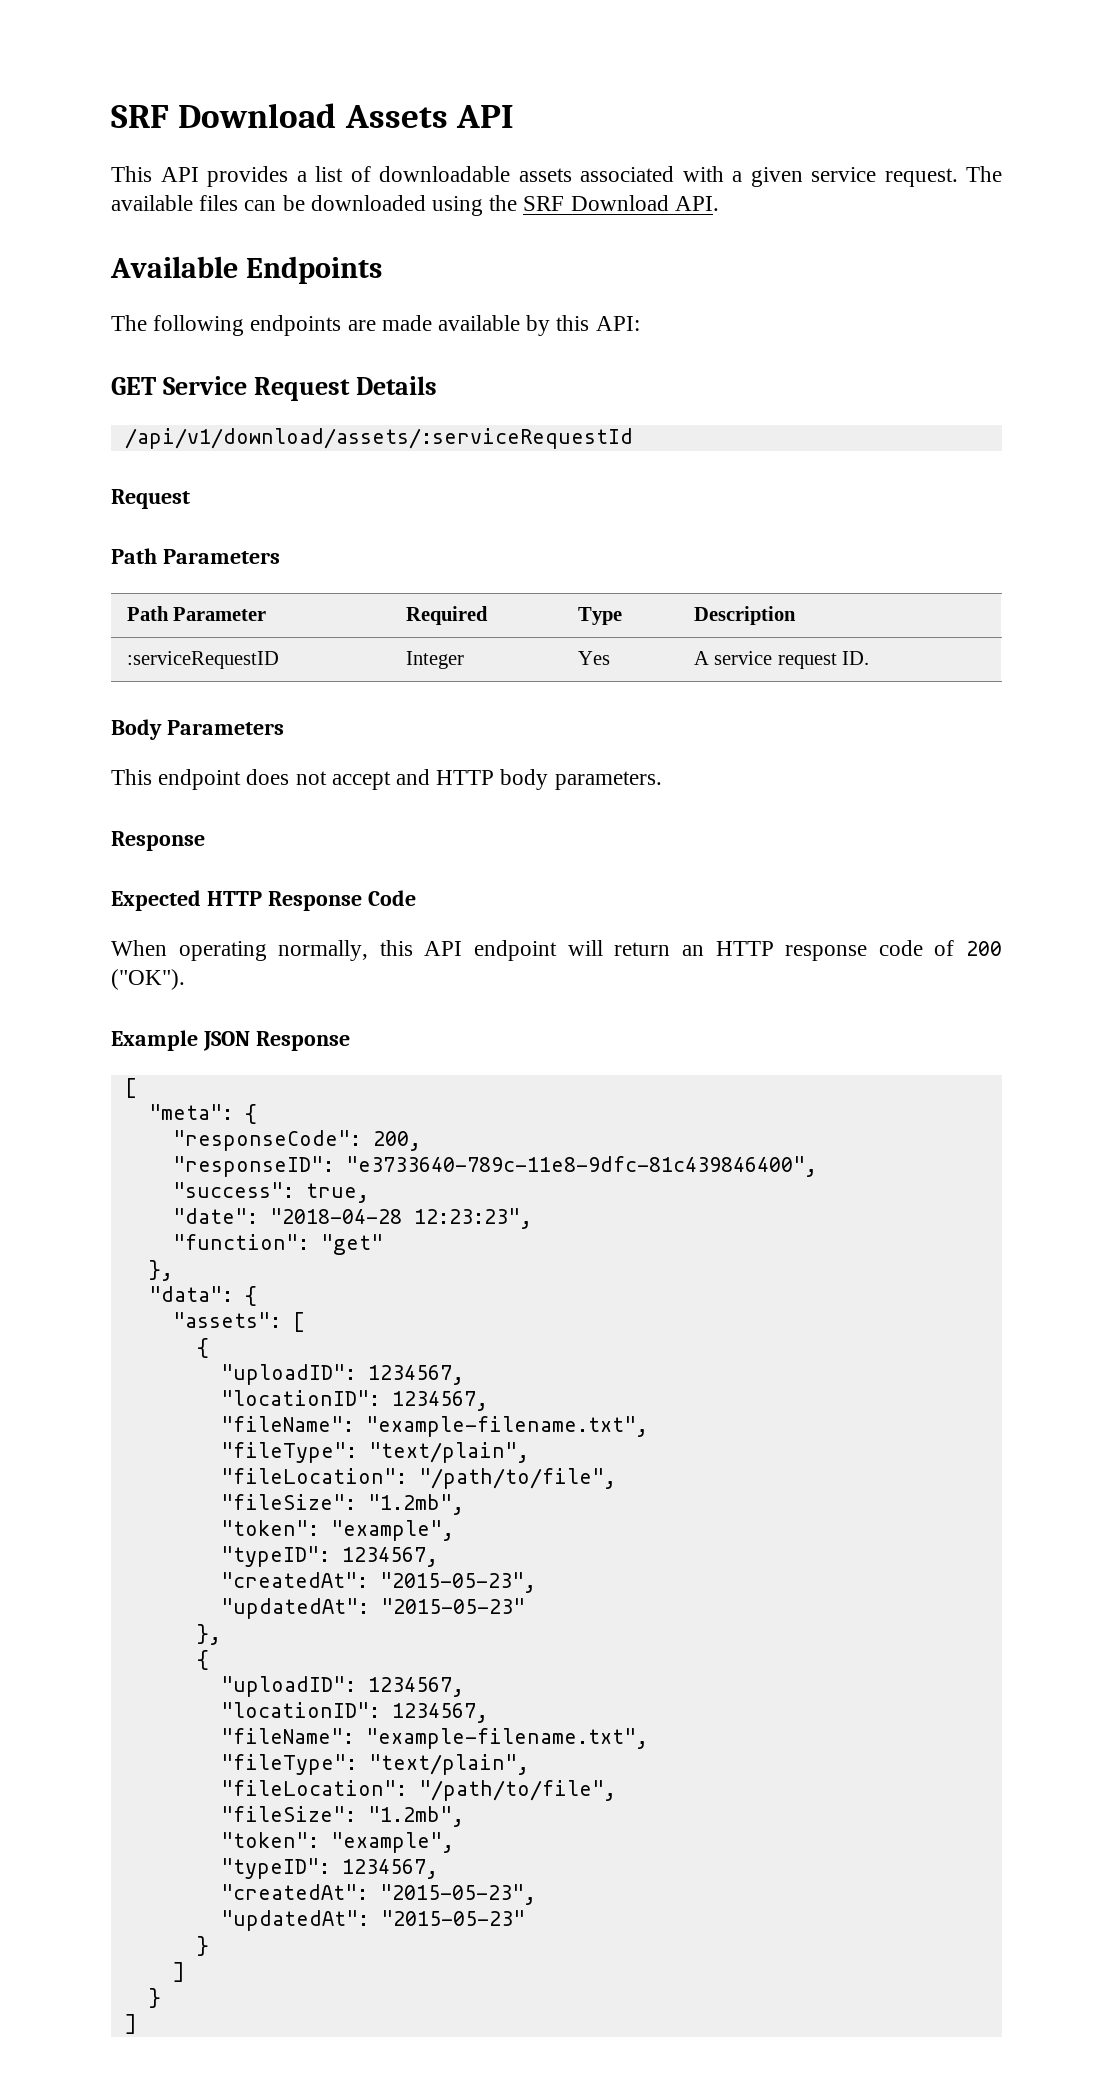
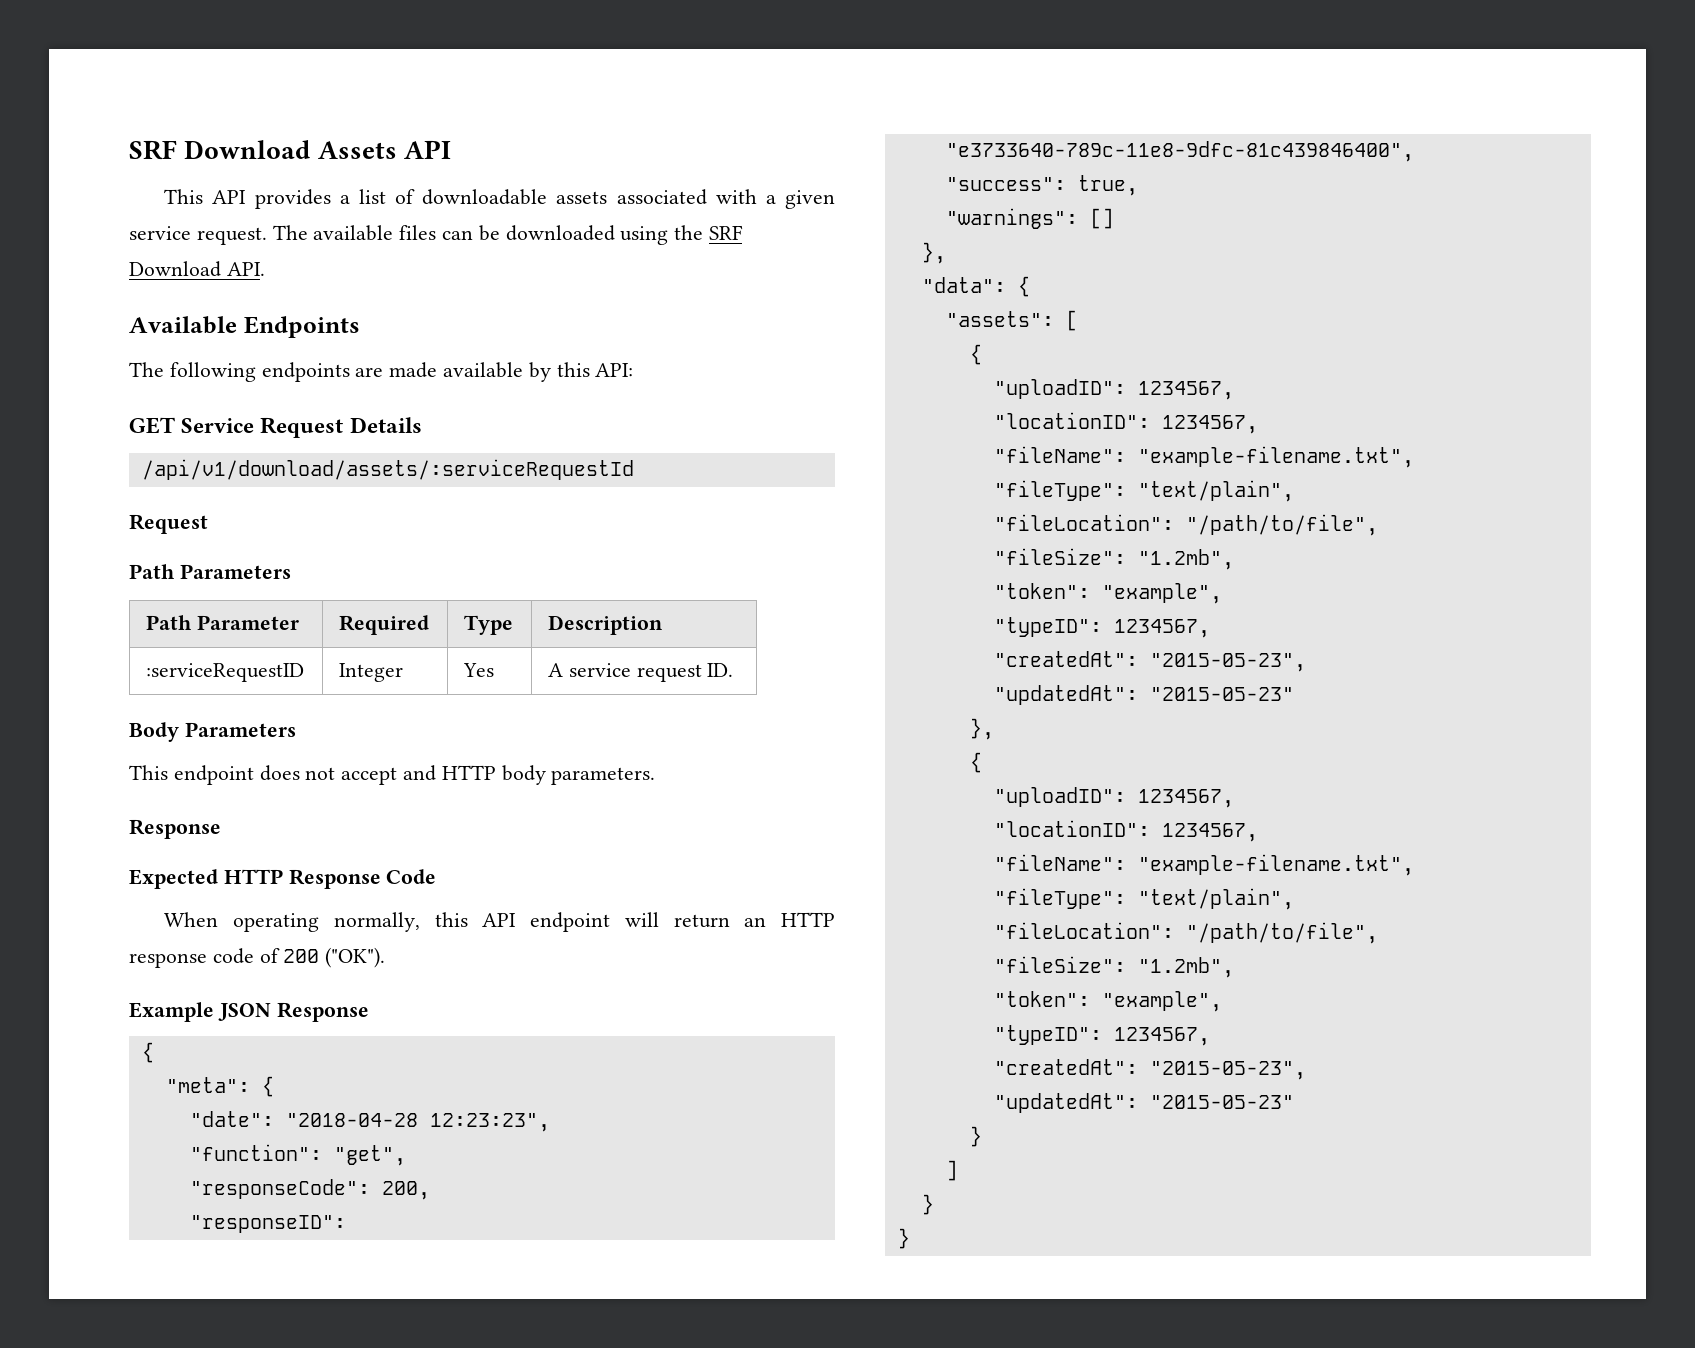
[124,1078,137,1098] [ -> [141,1042,154,1063] {
(257, 1114) none -> [189,1111,550,1132] [189,1144,406,1166] // "date": "2018-04-28 12:23:23", // "function": "get",
[172,1208,532,1229] [172,1234,383,1255] "date": "2018-04-28 12:23:23", // "function": "get" -> [945,208,1114,229] "warnings": []
[124,2014,137,2034] ] -> [897,1228,910,1249] }

